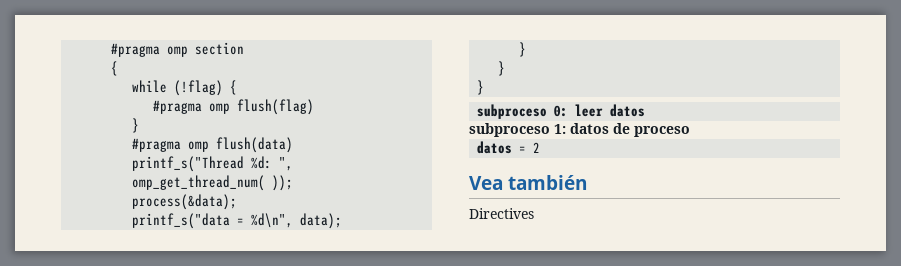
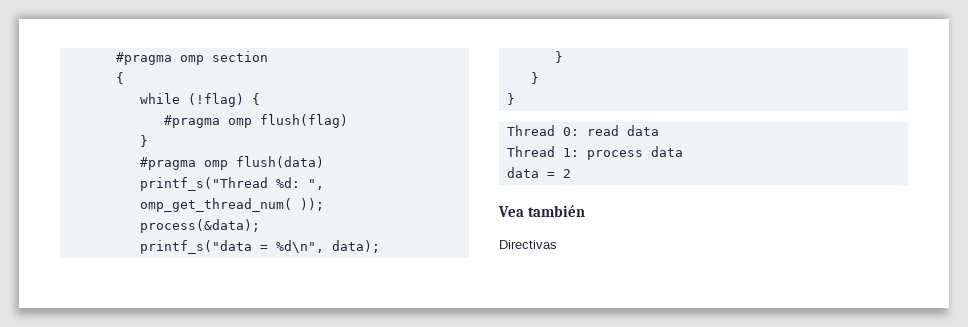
[477,104,646,119] [469,123,690,137] [477,141,513,154] subproceso 0: leer datos // subproceso 1: datos de proceso // datos -> [506,125,659,136] [506,146,683,160] [506,167,539,178] Thread 0: read data // Thread 1: process data // data
[469,208,534,219] Directives -> [499,240,557,249] Directivas

